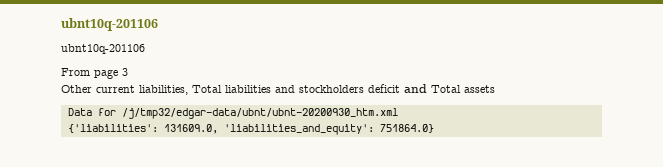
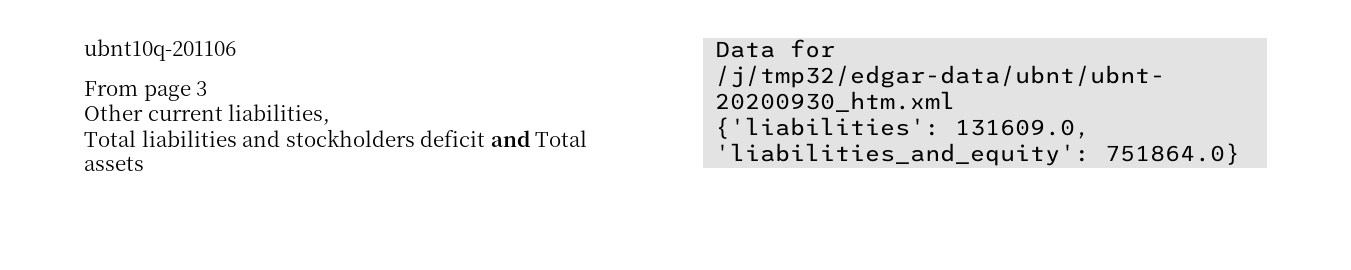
[61,18,158,31] [61,44,145,54] ubnt10q-201106 // ubnt10q-201106 -> [84,39,236,61] ubnt10q-201106
(188, 90) none -> (331, 114) //

